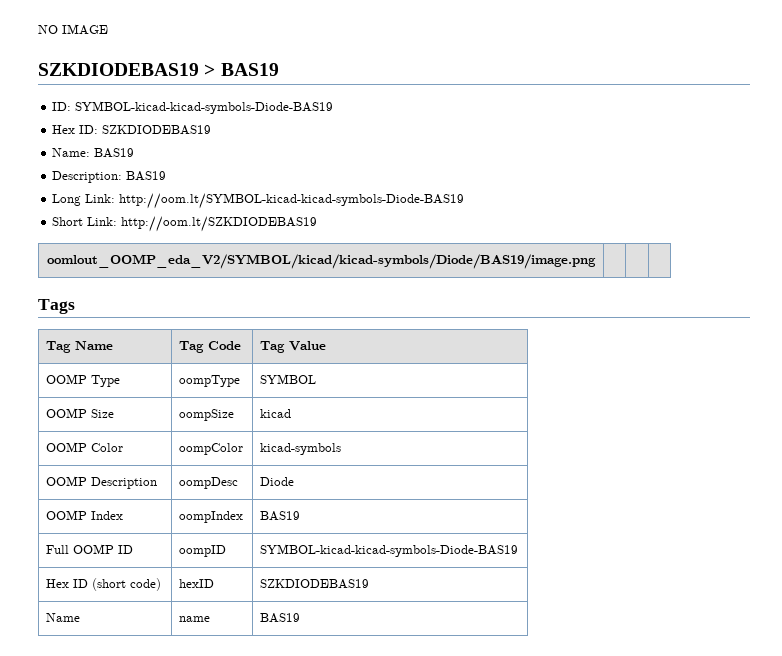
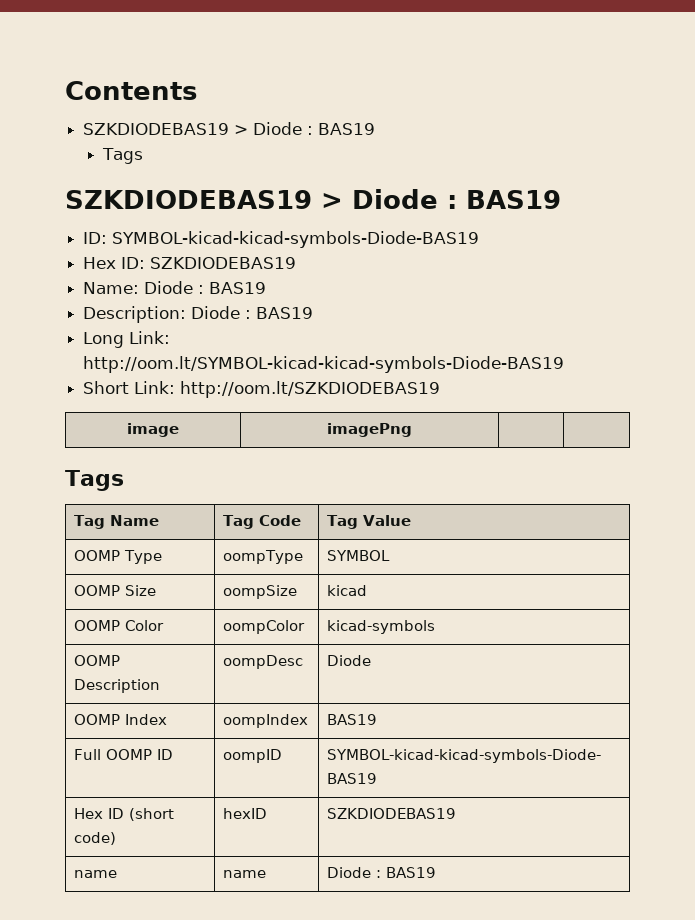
[38,24,108,35] [38,63,216,76] NO IMAGE // SZKDIODEBAS19 > -> [65,81,197,100] [83,122,376,135] [101,148,143,164] [65,189,457,209] Contents // SZKDIODEBAS19 > Diode : BAS19 // Tags // SZKDIODEBAS19 > Diode :
(91, 152) none -> [144,281,205,294] Diode :
(123, 177) none -> [191,306,252,319] Diode :
[47,254,596,269] oomlout_OOMP_eda_V2/SYMBOL/kicad/kicad-symbols/Diode/BAS19/image.png | -> [127,423,179,437] [327,423,412,437] image | imagePng
[46,613,81,622] [179,616,211,622] Name | name | -> [74,870,118,878] [223,870,267,878] [327,867,382,878] name | name | Diode :

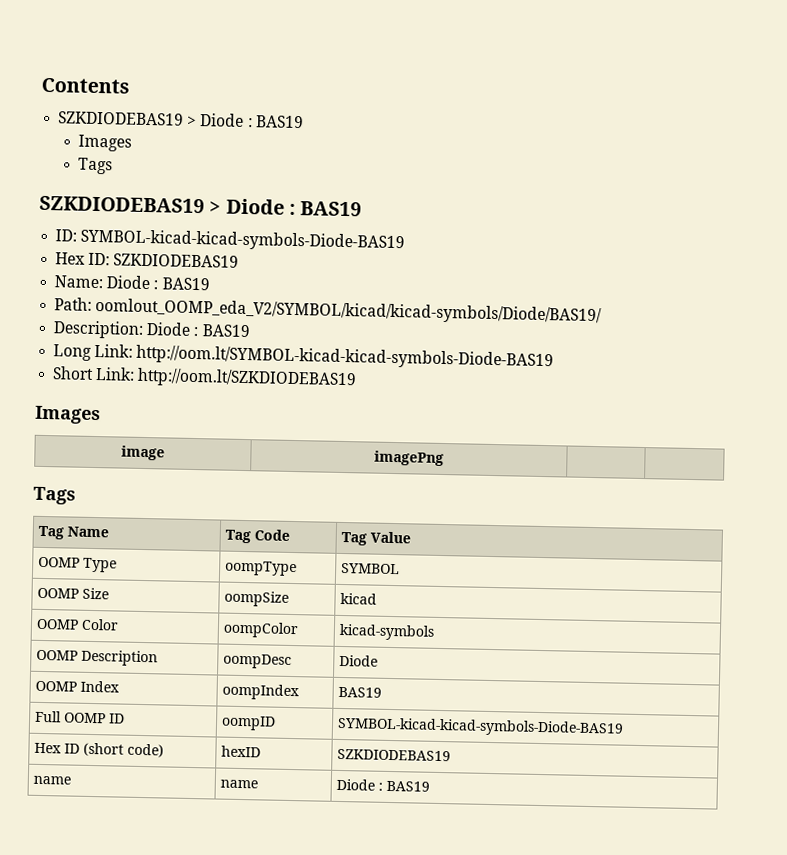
(376, 129) none -> [78,134,133,152] // Images
(267, 288) none -> [54,297,603,326] // Path: oomlout_OOMP_eda_V2/SYMBOL/kicad/kicad-symbols/Diode/BAS19/
(441, 389) none -> [35,405,101,425] // Images

